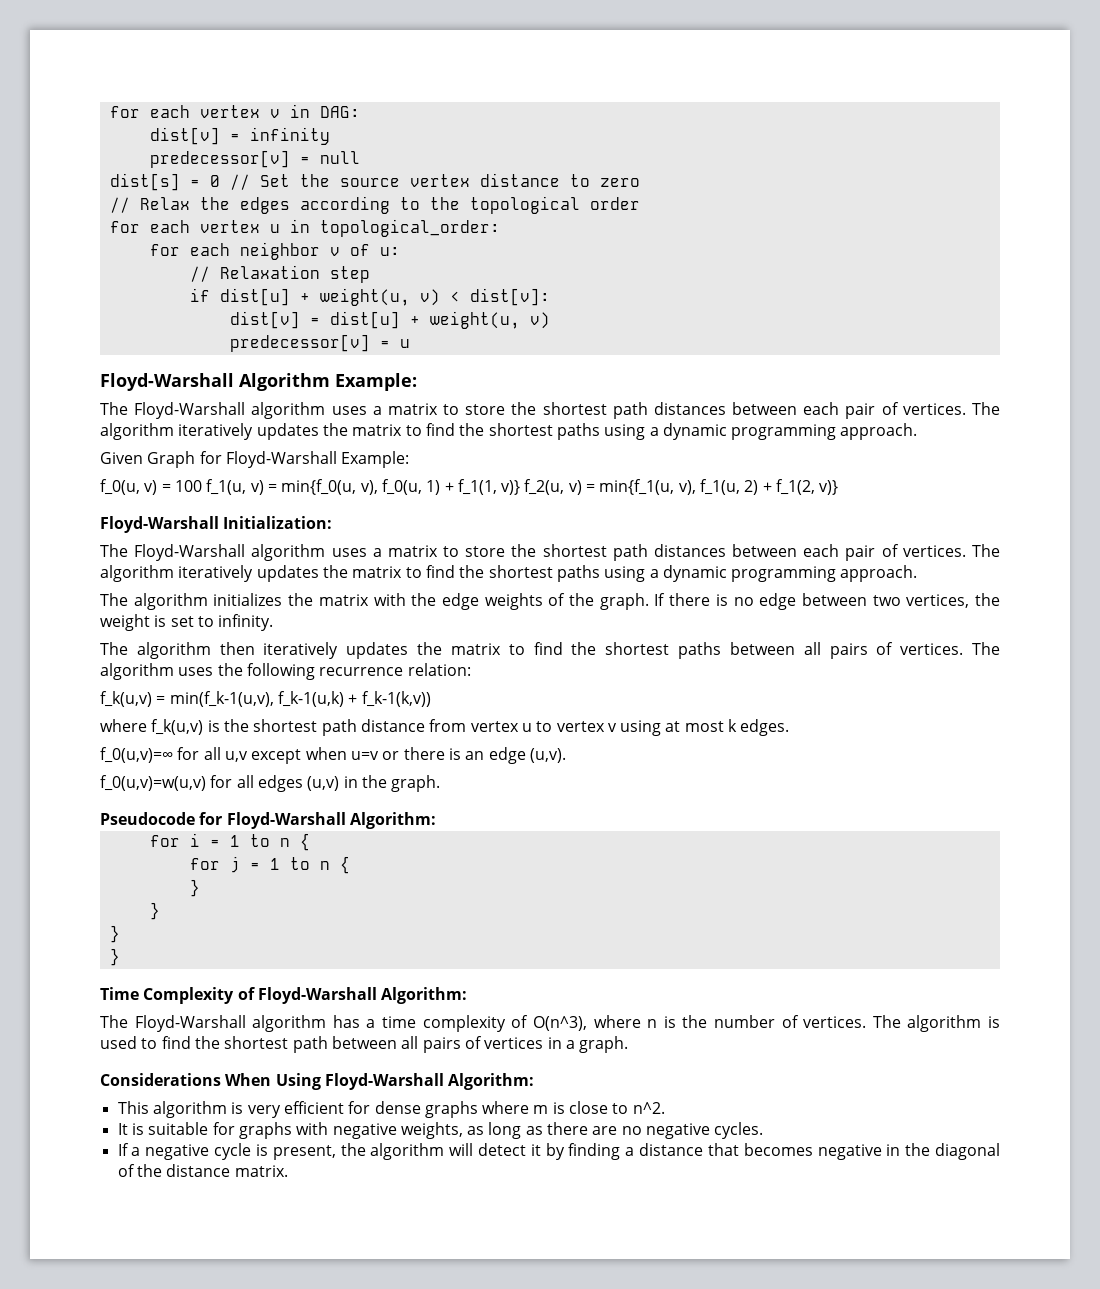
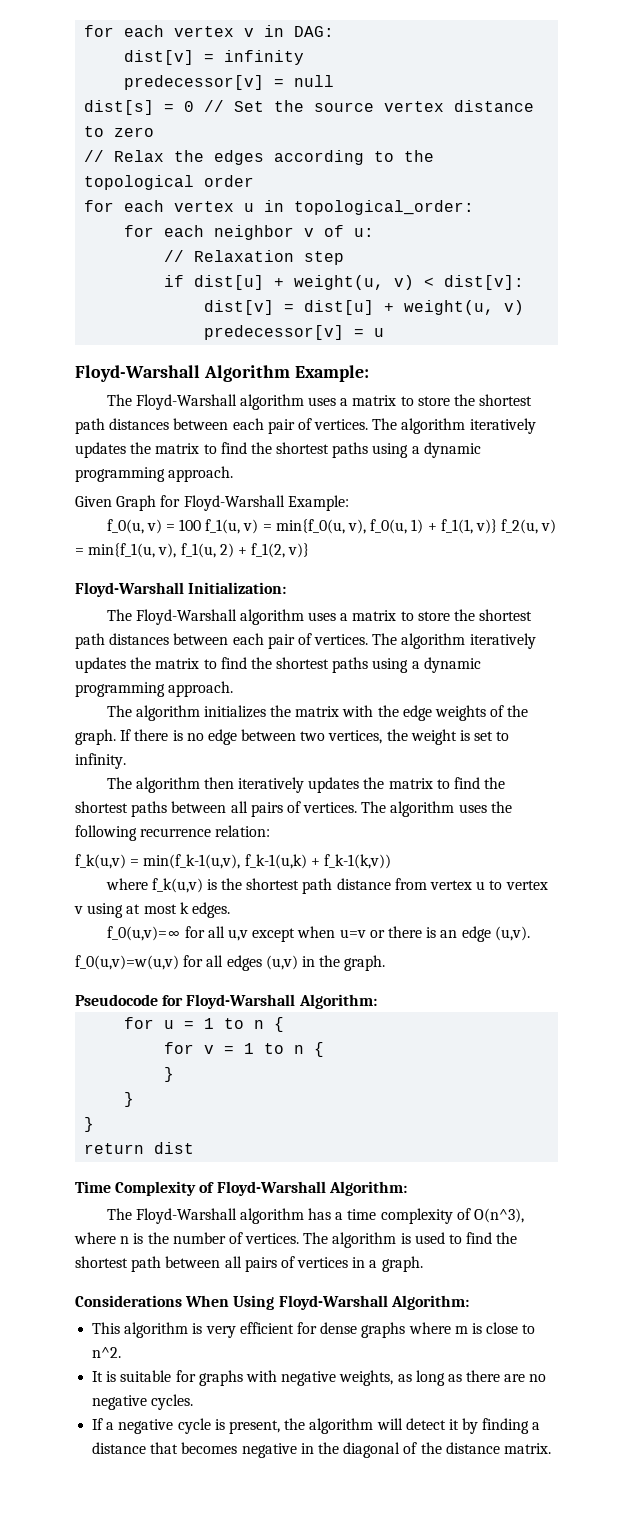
[189,833,200,847] i -> [164,1020,175,1029] u
[229,856,240,873] j -> [204,1045,215,1054] v
[109,948,120,966] } -> [84,1142,195,1154] return dist

